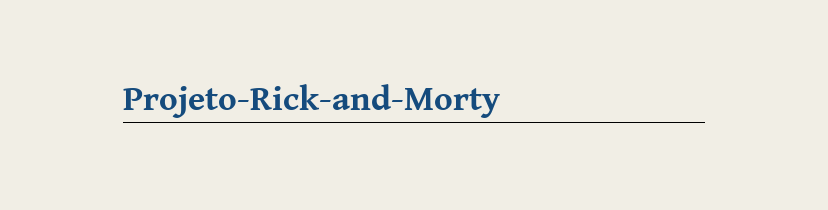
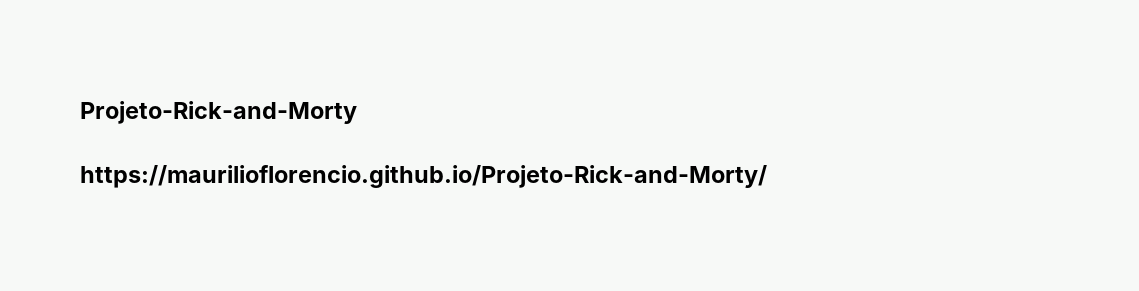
(500, 101) none -> [80,165,767,188] // https://maurilioflorencio.github.io/Projeto-Rick-and-Morty/

